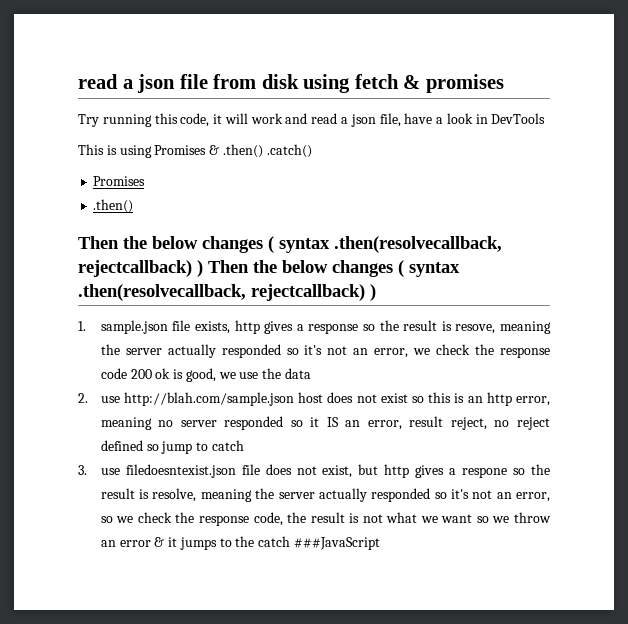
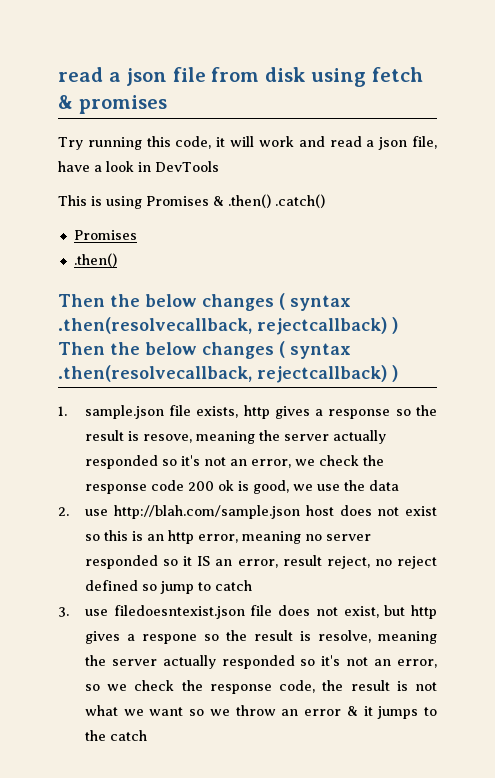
[294,537,381,550] ###JavaScript -> (147, 735) none

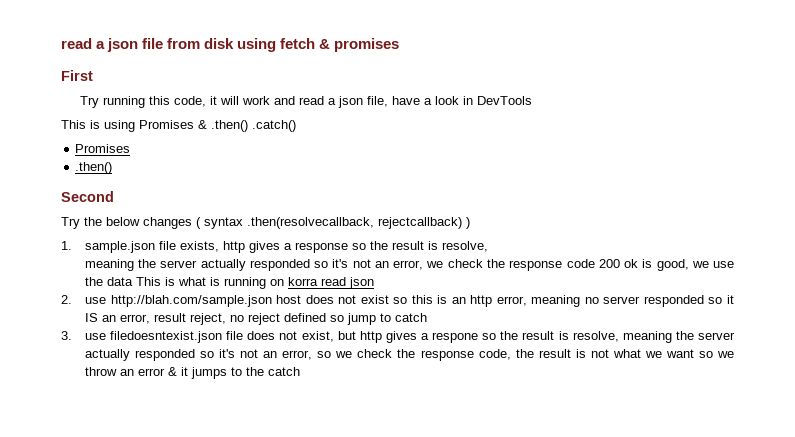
(167, 104) none -> [61,70,93,81] // First
[58,293,351,311] [58,317,398,335] [58,342,105,355] Then the below changes ( syntax .then(resolvecallback, rejectcallback) ) Then -> [61,191,114,202] [61,217,80,229] Second // Try
[142,434,192,443] resove, -> [441,241,488,252] resolve, //
(399, 485) none -> [135,277,374,289] This is what is running on korra read json

